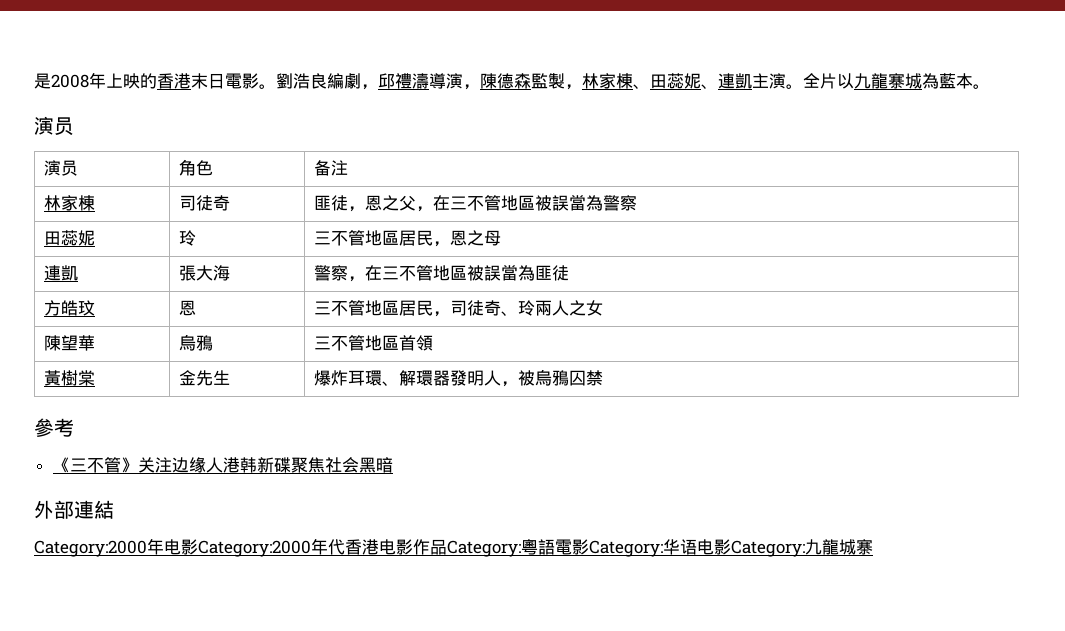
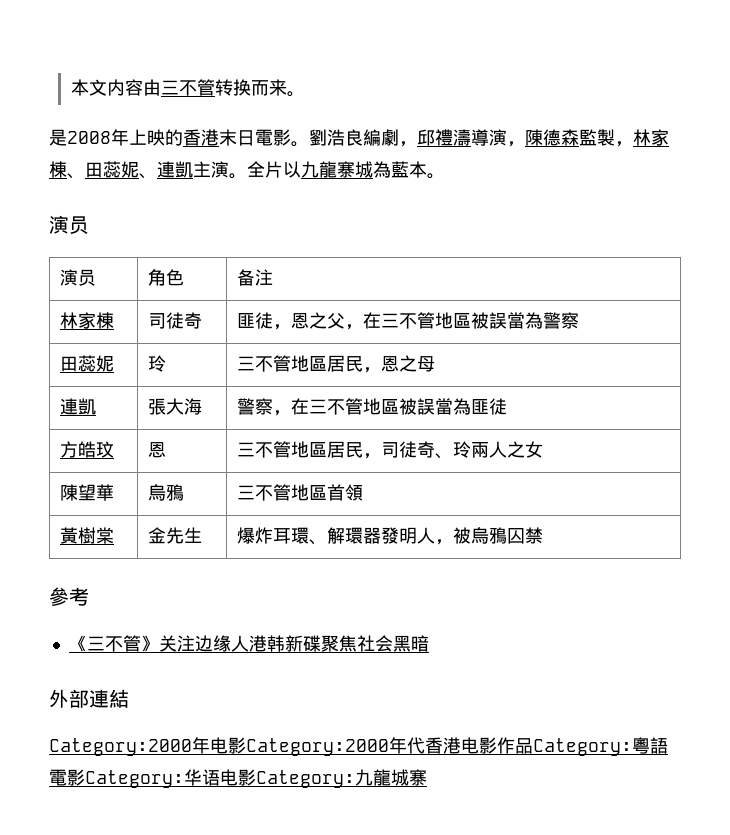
(34, 81) none -> [70,79,305,97] 本文内容由三不管转换而来。 //

